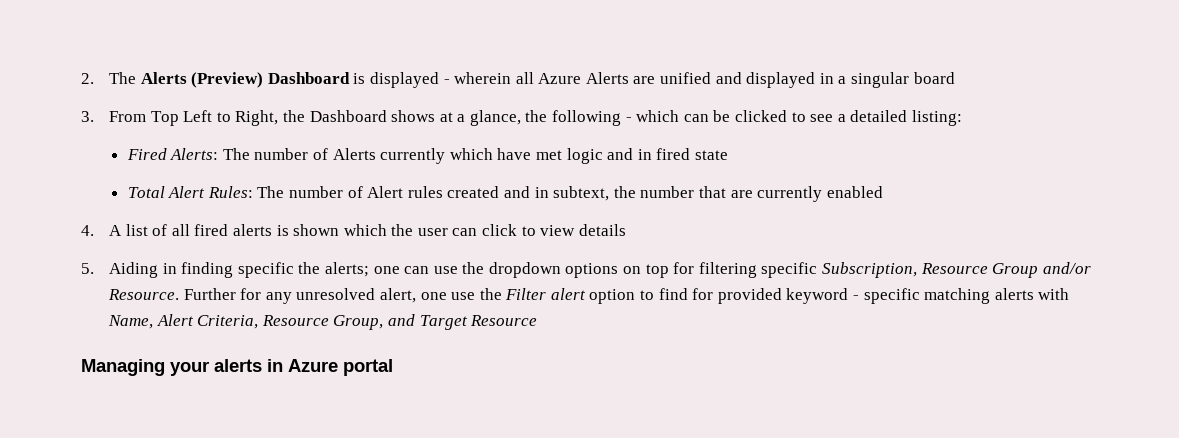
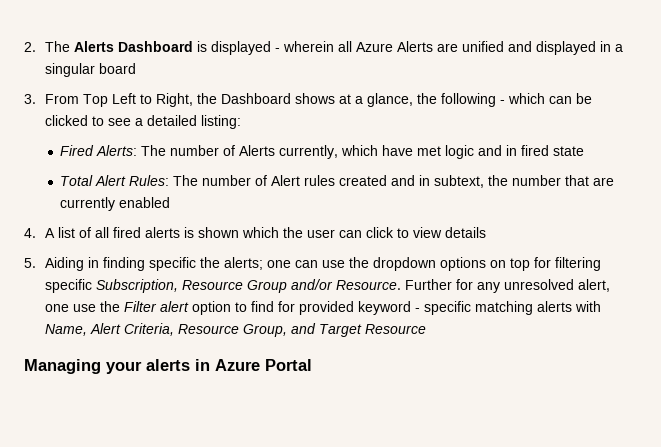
[191,72,264,88] (Preview) -> (114, 46) none
[380,148,446,164] currently -> [279,145,339,159] currently,
[343,359,393,376] portal -> [265,359,312,371] Portal

